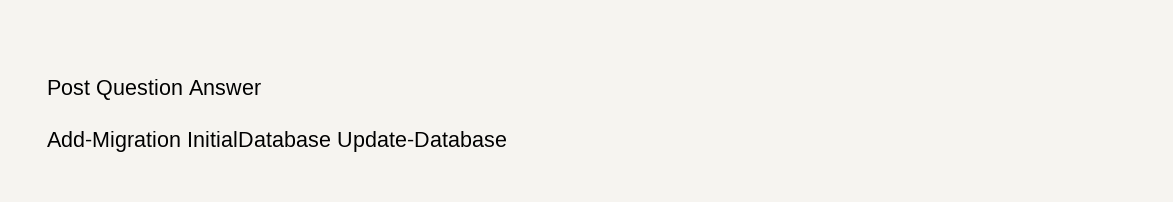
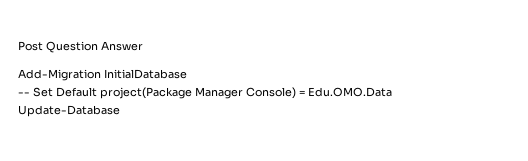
(331, 139) none -> [18,87,392,99] // -- Set Default project(Package Manager Console) = Edu.OMO.Data //

